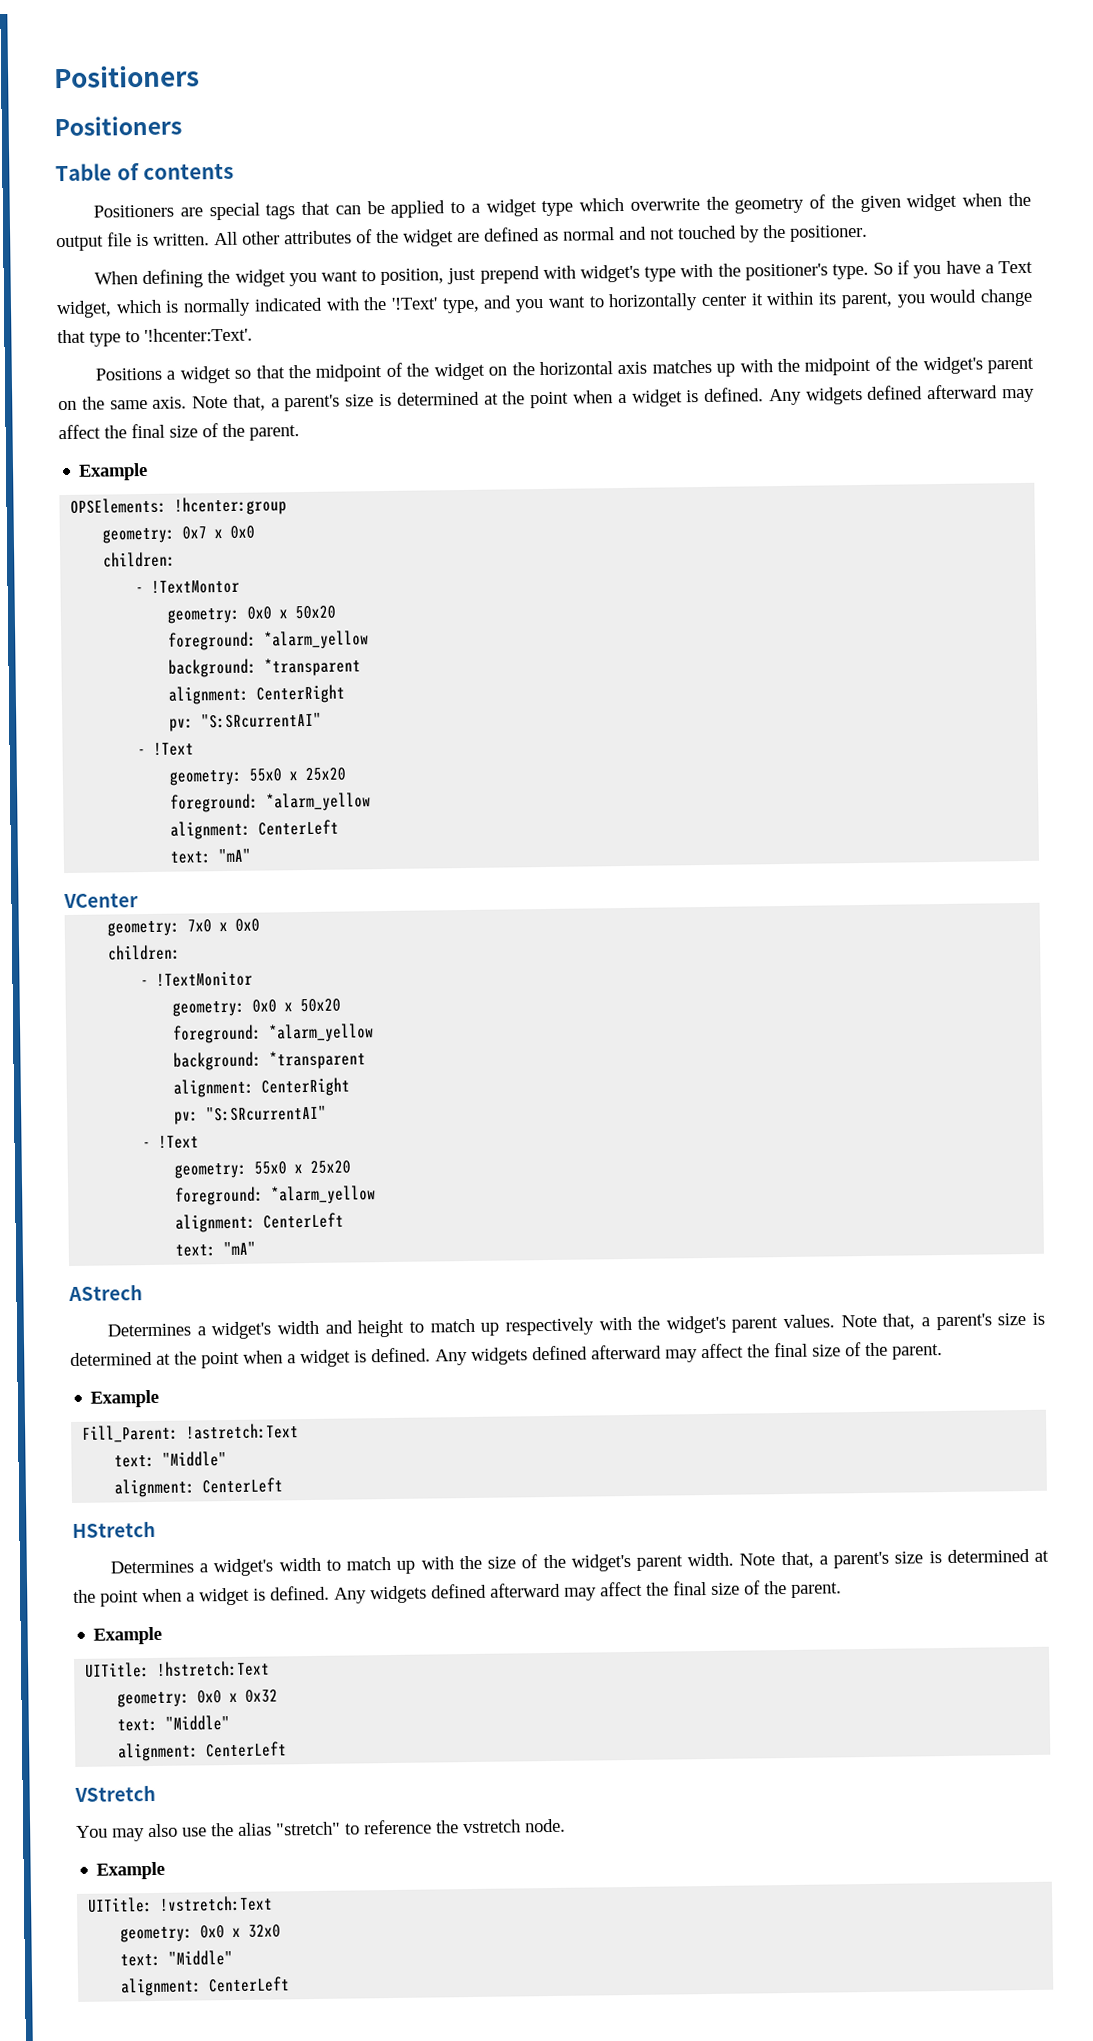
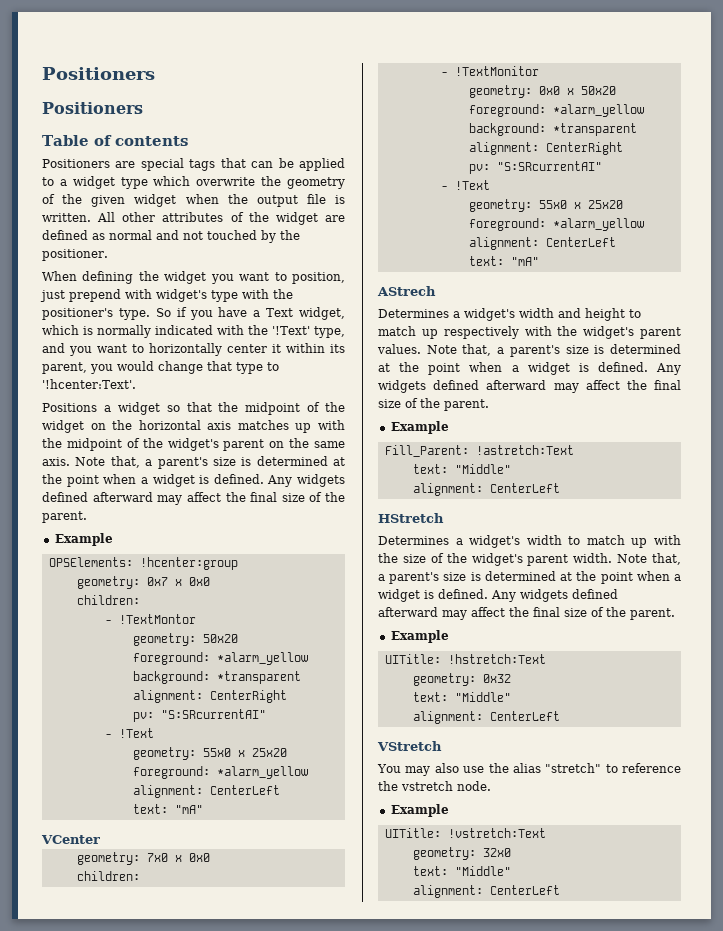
[247,606,289,620] 0x0 x -> (196, 639) none
[197,1690,239,1704] 0x0 x -> (476, 679) none
[200,1925,242,1939] 0x0 x -> (476, 853) none

